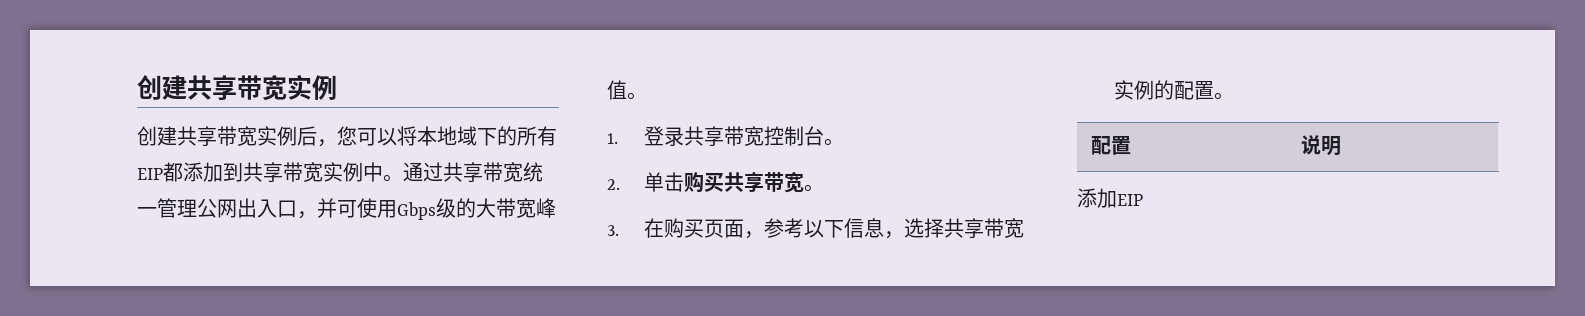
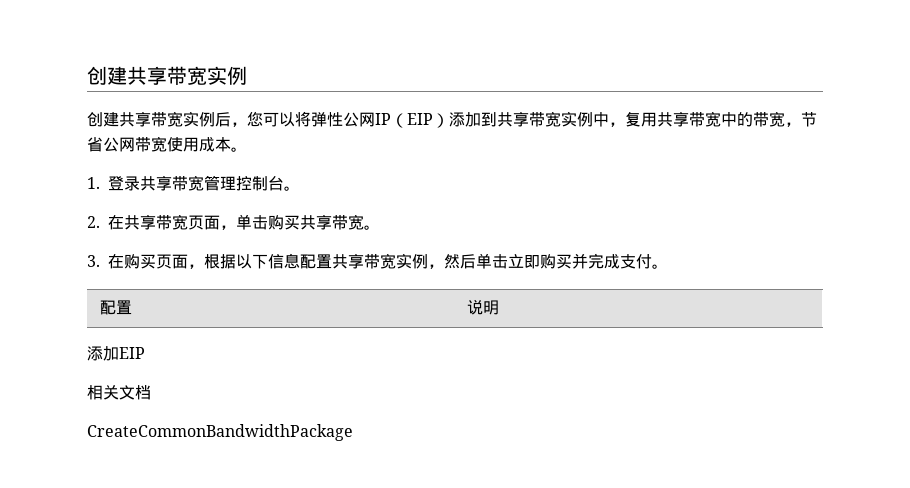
[417,126,557,146] [137,162,183,182] 本地域下的所有EIP都 -> [311,112,449,128] 弹性公网IP（EIP）
[383,162,543,183] [137,198,556,220] [607,80,627,100] 。通过共享带宽统一管理公网出入口，并可使用Gbps级的大带宽峰值 -> [609,111,817,127] [87,136,231,152] ，复用共享带宽中的带宽，节省公网带宽使用成本
(764, 136) none -> [204,175,236,191] 管理
(620, 184) none -> [108,214,236,230] 在共享带宽页面，
[763,218,804,238] 参考 -> [204,254,236,269] 根据
[883,218,1024,239] [1113,80,1214,100] ，选择共享带宽实例的配置 -> [300,253,652,269] 配置共享带宽实例，然后单击立即购买并完成支付
(1143, 200) none -> [87,385,151,400] [87,424,353,441] // 相关文档 // CreateCommonBandwidthPackage

